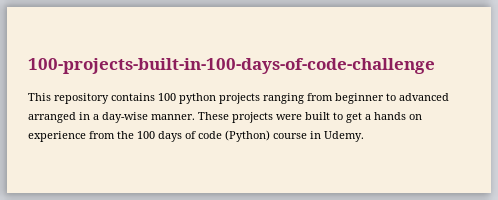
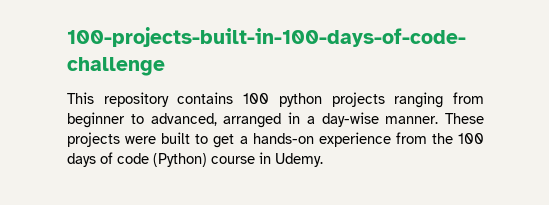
[399,93,449,101] advanced -> [150,113,217,126] advanced,
[374,112,422,120] hands on -> [252,133,314,144] hands-on

